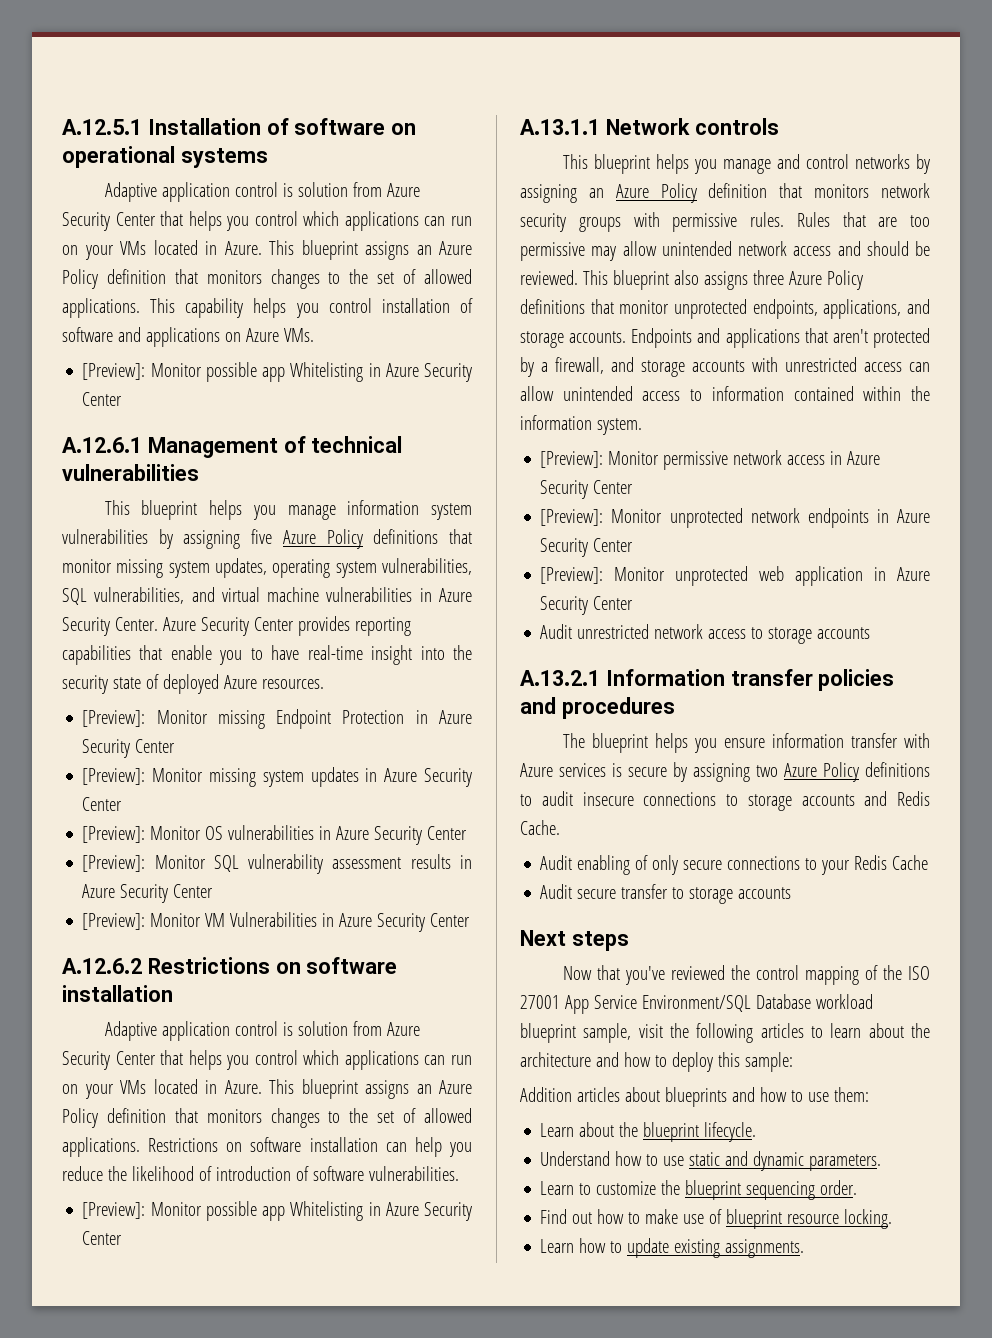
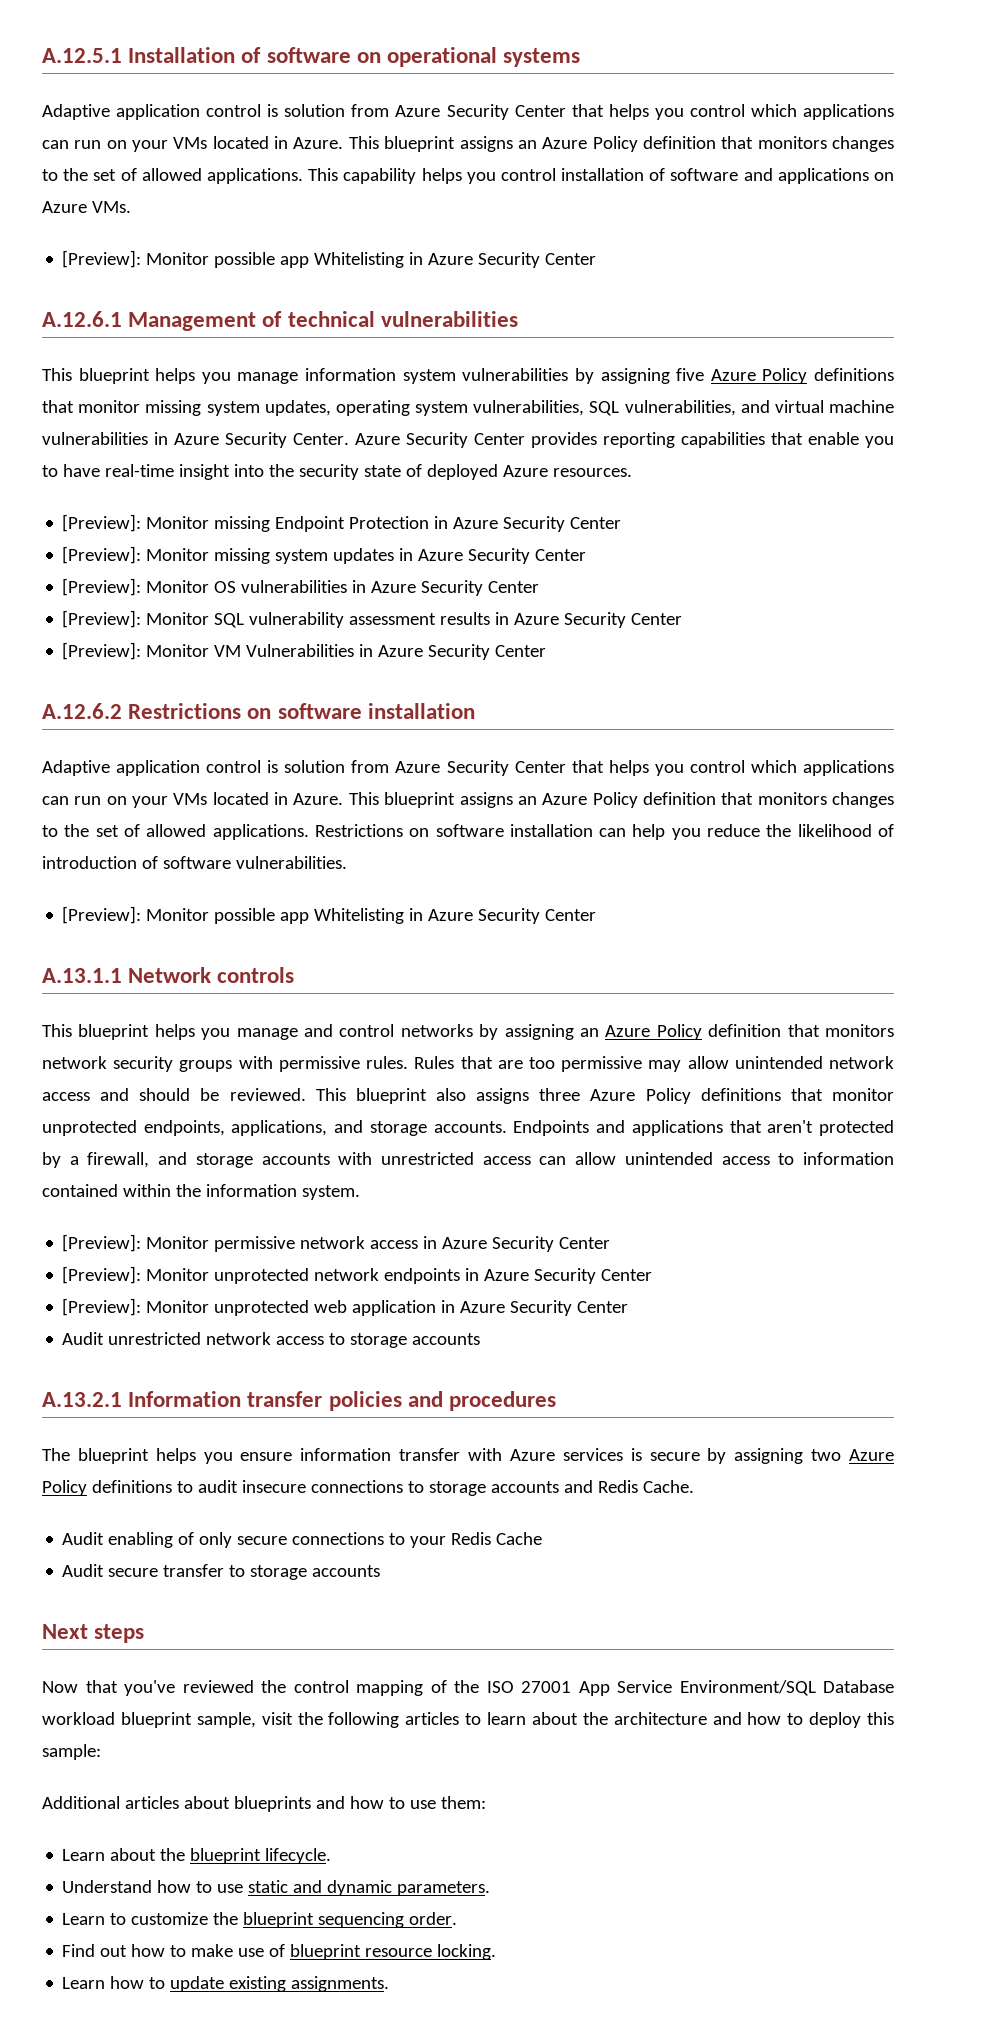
[520,1087,572,1102] Addition -> [42,1796,120,1809] Additional

